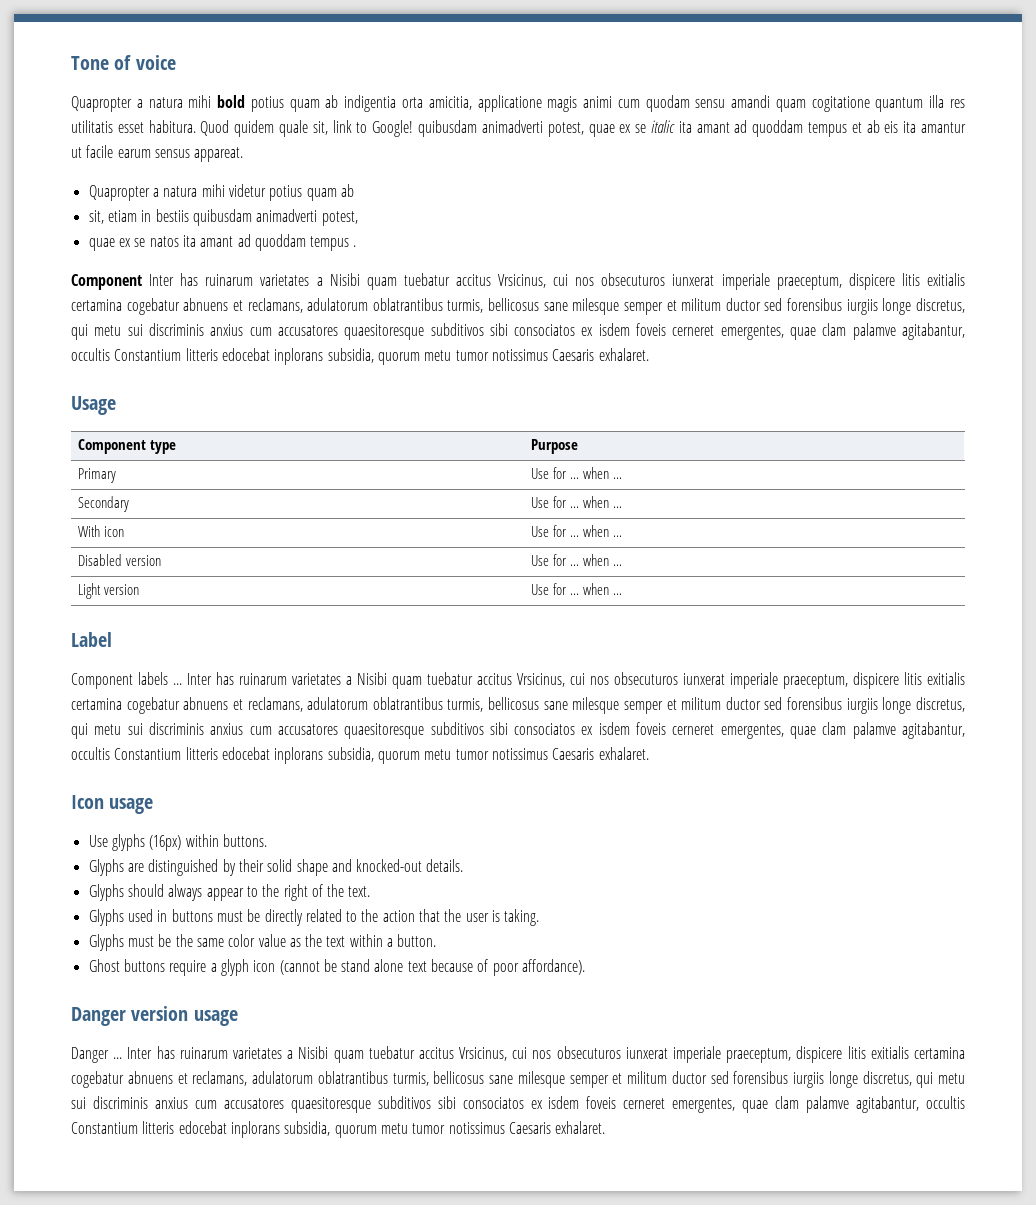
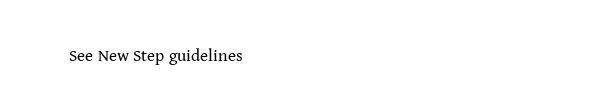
[71,55,176,70] [71,95,965,112] [71,120,966,137] [71,145,244,162] [88,184,354,201] [88,209,358,226] [88,234,357,251] [71,273,965,290] [71,298,966,315] [71,323,965,340] [71,348,649,365] [71,396,116,415] [78,439,177,454] [531,439,579,454] [78,468,117,483] [531,467,622,479] [78,496,130,512] [531,496,622,508] [78,525,125,537] [531,525,622,537] [78,554,162,566] [531,554,622,566] [78,583,140,599] [531,583,622,595] [71,632,112,647] [71,672,965,689] [71,697,966,714] [71,722,965,739] [71,747,649,764] [71,795,154,814] [88,834,267,851] [88,859,464,876] [88,884,371,901] [88,909,540,926] [88,934,437,951] [88,959,586,976] [71,1006,238,1026] [71,1046,965,1063] [71,1071,965,1088] [71,1096,966,1113] [71,1121,606,1138] Tone of voice // Quapropter a natura mihi bold potius quam ab indigentia orta amicitia, applicatione magis animi cum quodam sensu amandi quam cogitatione quantum illa res utilitatis esset habitura. Quod quidem quale sit, link to Google! quibusdam animadverti potest, quae ex se italic ita amant ad quoddam tempus et ab eis ita amantur ut facile earum sensus appareat. // Quapropter a natura mihi videtur potius quam ab // sit, etiam in bestiis quibusdam animadverti potest, // quae ex se natos ita amant ad quoddam tempus . // Component Inter has ruinarum varietates a Nisibi quam tuebatur accitus Vrsicinus, cui nos obsecuturos iunxerat imperiale praeceptum, dispicere litis exitialis certamina cogebatur abnuens et reclamans, adulatorum oblatrantibus turmis, bellicosus sane milesque semper et militum ductor sed forensibus iurgiis longe discretus, qui metu sui discriminis anxius cum accusatores quaesitoresque subditivos sibi consociatos ex isdem foveis cerneret emergentes, quae clam palamve agitabantur, occultis Constantium litteris edocebat inplorans subsidia, quorum metu tumor notissimus Caesaris exhalaret. // Usage // Component type | Purpose // Primary | Use for ... when ... // Secondary | Use for ... when ... // With icon | Use for ... when ... // Disabled version | Use for ... when ... // Light version | Use for ... when ... // Label // Component labels ... Inter has ruinarum varietates a Nisibi quam tuebatur accitus Vrsicinus, cui nos obsecuturos iunxerat imperiale praeceptum, dispicere litis exitialis certamina cogebatur abnuens et reclamans, adulatorum oblatrantibus turmis, bellicosus sane milesque semper et militum ductor sed forensibus iurgiis longe discretus, qui metu sui discriminis anxius cum accusatores quaesitoresque subditivos sibi consociatos ex isdem foveis cerneret emergentes, quae clam palamve agitabantur, occultis Constantium litteris edocebat inplorans subsidia, quorum metu tumor notissimus Caesaris exhalaret. // Icon usage // Use glyphs (16px) within buttons. // Glyphs are distinguished by their solid shape and knocked-out details. // Glyphs should always appear to the right of the text. // Glyphs used in buttons must be directly related to the action that the user is taking. // Glyphs must be the same color value as the text within a button. // Ghost buttons require a glyph icon (cannot be stand alone text because of poor affordance). // Danger version usage // Danger ... Inter has ruinarum varietates a Nisibi quam tuebatur accitus Vrsicinus, cui nos obsecuturos iunxerat imperiale praeceptum, dispicere litis exitialis certamina cogebatur abnuens et reclamans, adulatorum oblatrantibus turmis, bellicosus sane milesque semper et militum ductor sed forensibus iurgiis longe discretus, qui metu sui discriminis anxius cum accusatores quaesitoresque subditivos sibi consociatos ex isdem foveis cerneret emergentes, quae clam palamve agitabantur, occultis Constantium litteris edocebat inplorans subsidia, quorum metu tumor notissimus Caesaris exhalaret. -> [69,48,243,65] See New Step guidelines

